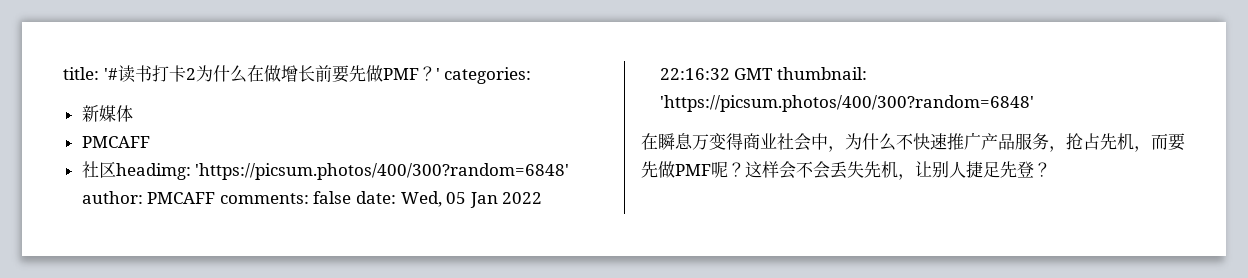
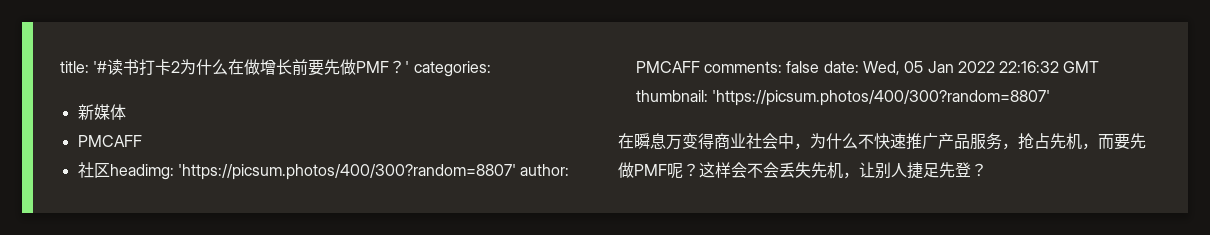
[195,163,570,180] 'https://picsum.photos/400/300?random=6848' -> [177,164,516,180] 'https://picsum.photos/400/300?random=8807'
[659,95,1034,112] 'https://picsum.photos/400/300?random=6848' -> [711,90,1050,106] 'https://picsum.photos/400/300?random=8807'

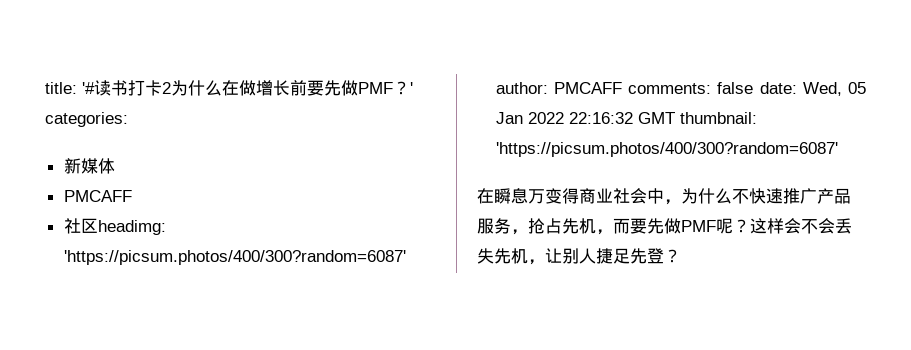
[177,164,516,180] 'https://picsum.photos/400/300?random=8807' -> [63,250,406,265] 'https://picsum.photos/400/300?random=6087'
[711,90,1050,106] 'https://picsum.photos/400/300?random=8807' -> [495,142,838,157] 'https://picsum.photos/400/300?random=6087'

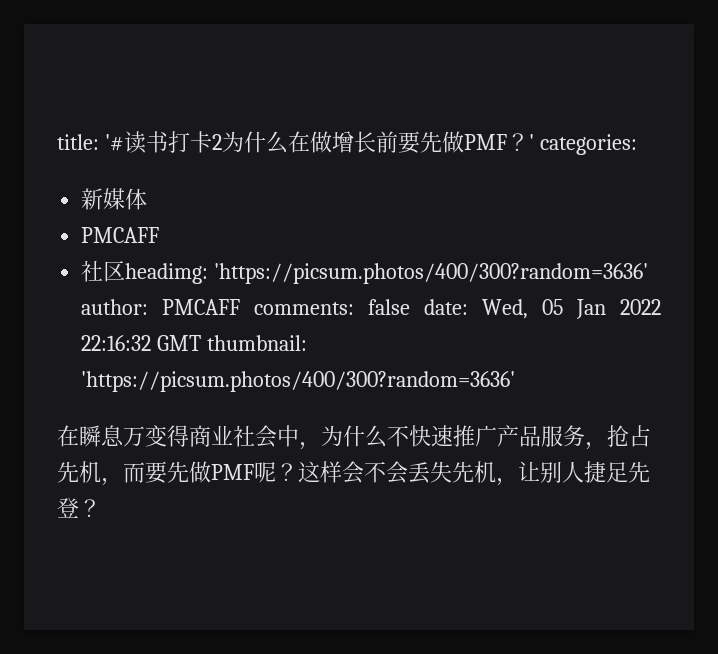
[63,250,406,265] 'https://picsum.photos/400/300?random=6087' -> [214,263,649,284] 'https://picsum.photos/400/300?random=3636'
[495,142,838,157] 'https://picsum.photos/400/300?random=6087' -> [81,371,516,392] 'https://picsum.photos/400/300?random=3636'

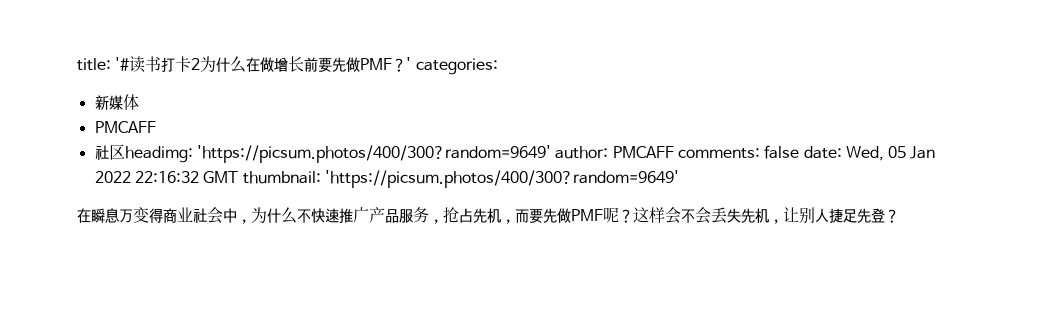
[214,263,649,284] 'https://picsum.photos/400/300?random=3636' -> [196,145,551,163] 'https://picsum.photos/400/300?random=9649'
[81,371,516,392] 'https://picsum.photos/400/300?random=3636' -> [324,170,679,188] 'https://picsum.photos/400/300?random=9649'

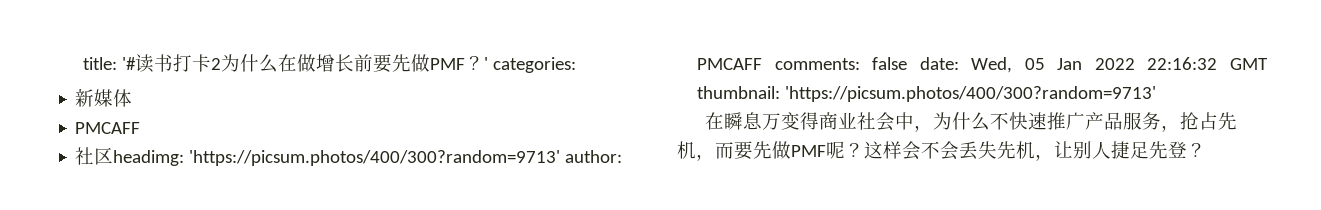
[196,145,551,163] 'https://picsum.photos/400/300?random=9649' -> [189,150,561,166] 'https://picsum.photos/400/300?random=9713'
[324,170,679,188] 'https://picsum.photos/400/300?random=9649' -> [785,86,1157,102] 'https://picsum.photos/400/300?random=9713'

